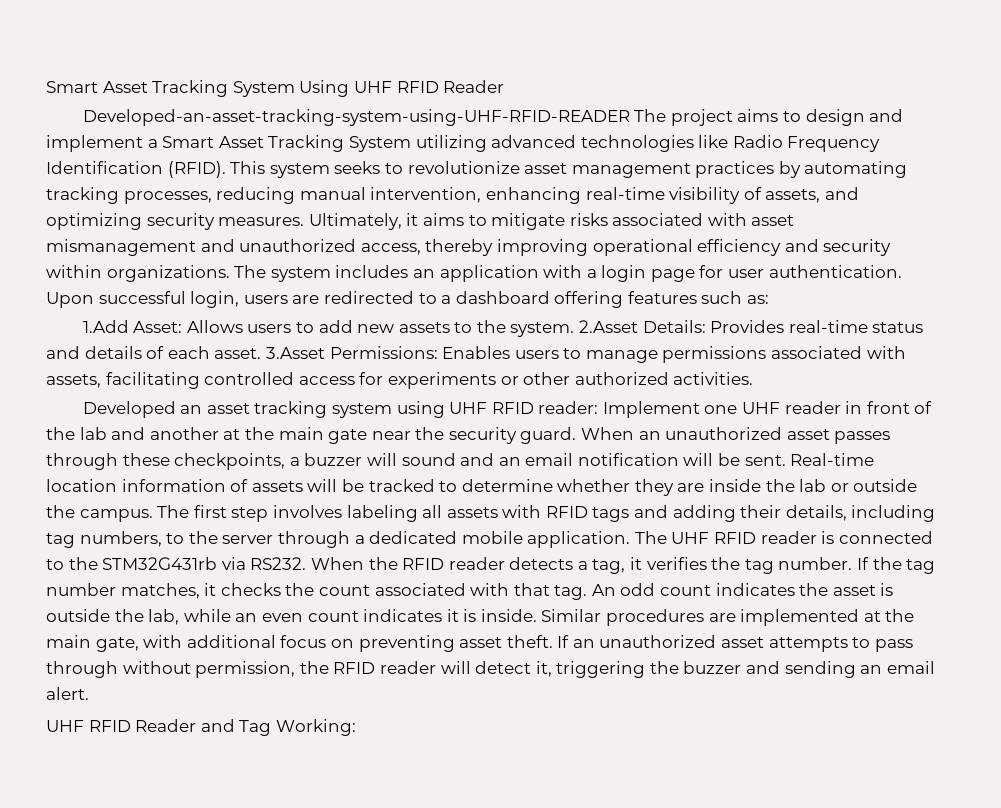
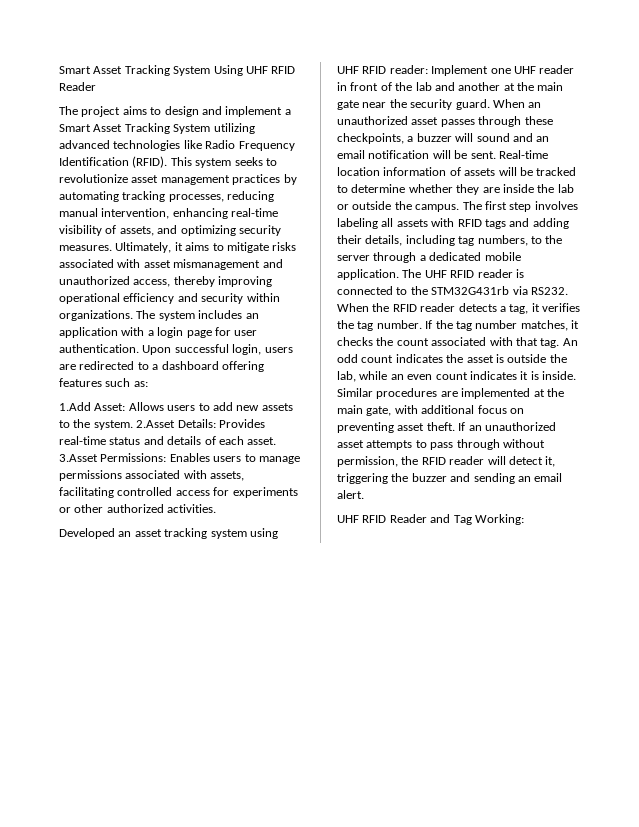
[82,109,630,126] Developed-an-asset-tracking-system-using-UHF-RFID-READER -> (96, 86) none

